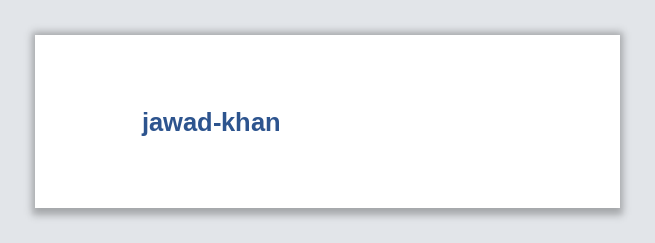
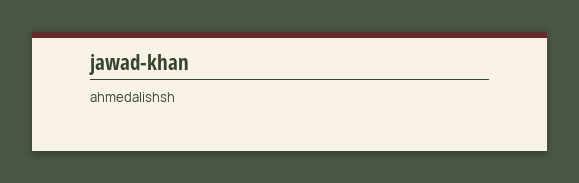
(281, 124) none -> [90,92,175,102] // ahmedalishsh

